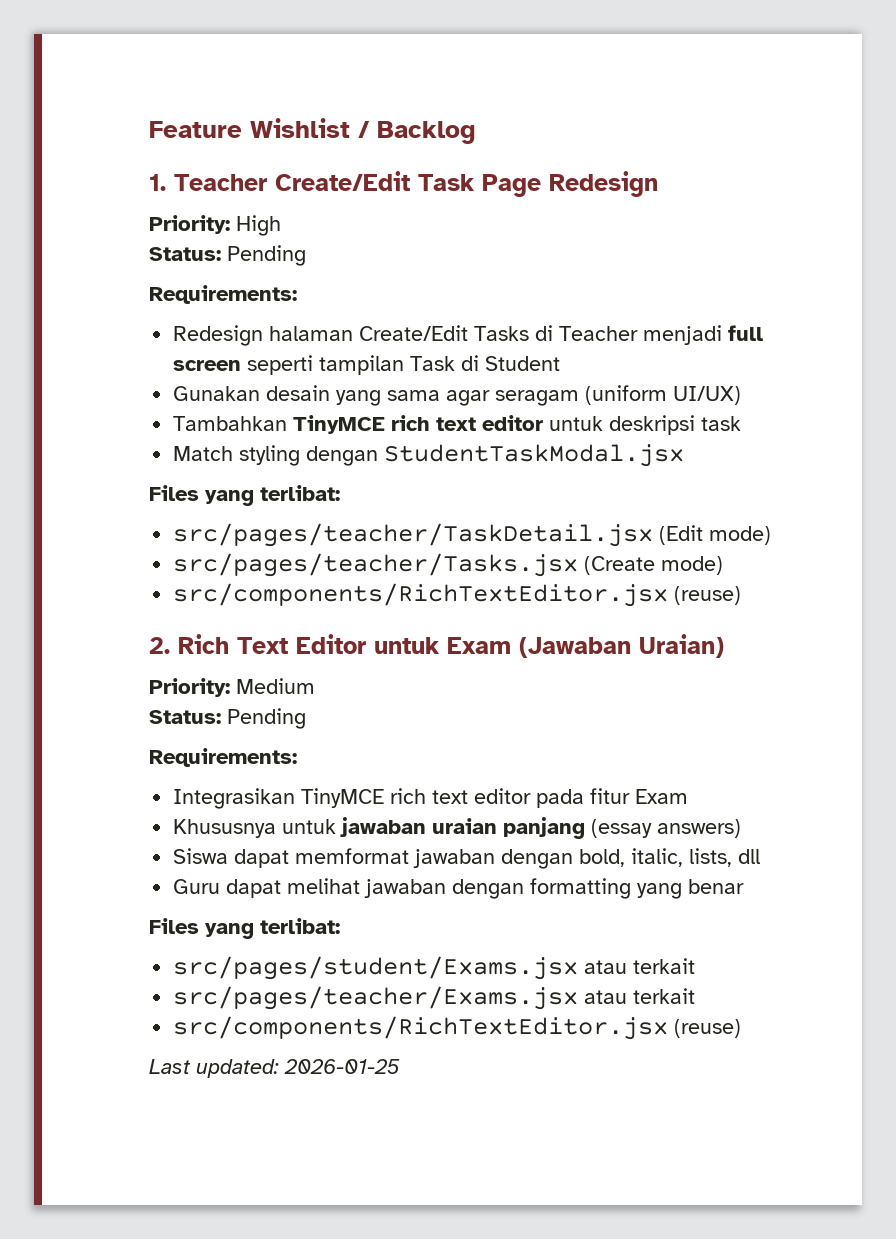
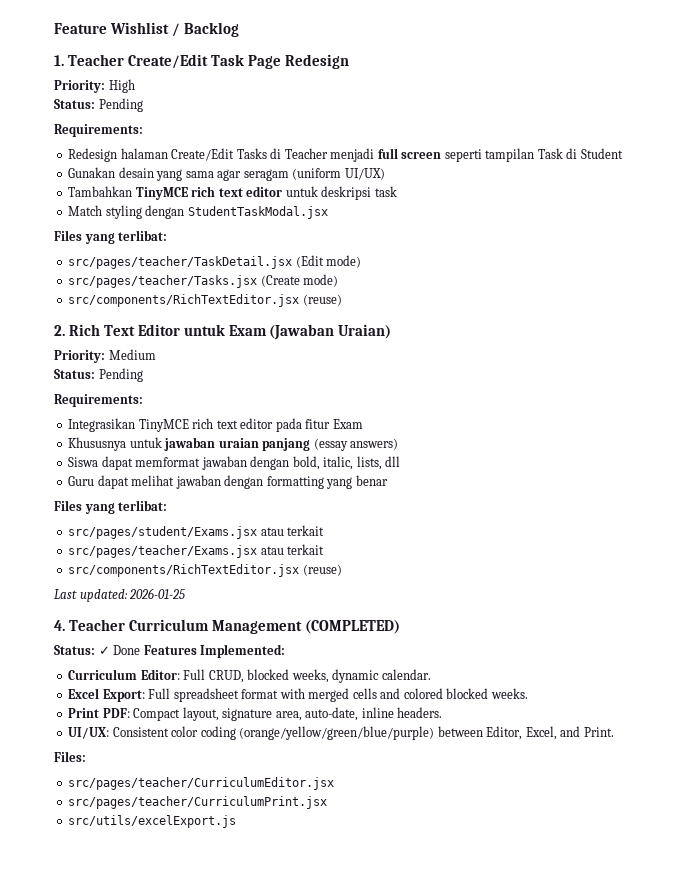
(400, 1066) none -> [54,619,400,634] [54,644,286,658] [68,669,431,683] [68,688,528,702] [68,707,443,721] [68,726,614,740] [54,751,86,762] [68,777,335,790] [68,796,328,809] [68,815,237,828] // 4. Teacher Curriculum Management (COMPLETED) // Status: ✓ Done Features Implemented: // Curriculum Editor: Full CRUD, blocked weeks, dynamic calendar. // Excel Export: Full spreadsheet format with merged cells and colored blocked weeks. // Print PDF: Compact layout, signature area, auto-date, inline headers. // UI/UX: Consistent color coding (orange/yellow/green/blue/purple) between Editor, Excel, and Print. // Files: // src/pages/teacher/CurriculumEditor.jsx // src/pages/teacher/CurriculumPrint.jsx // src/utils/excelExport.js

